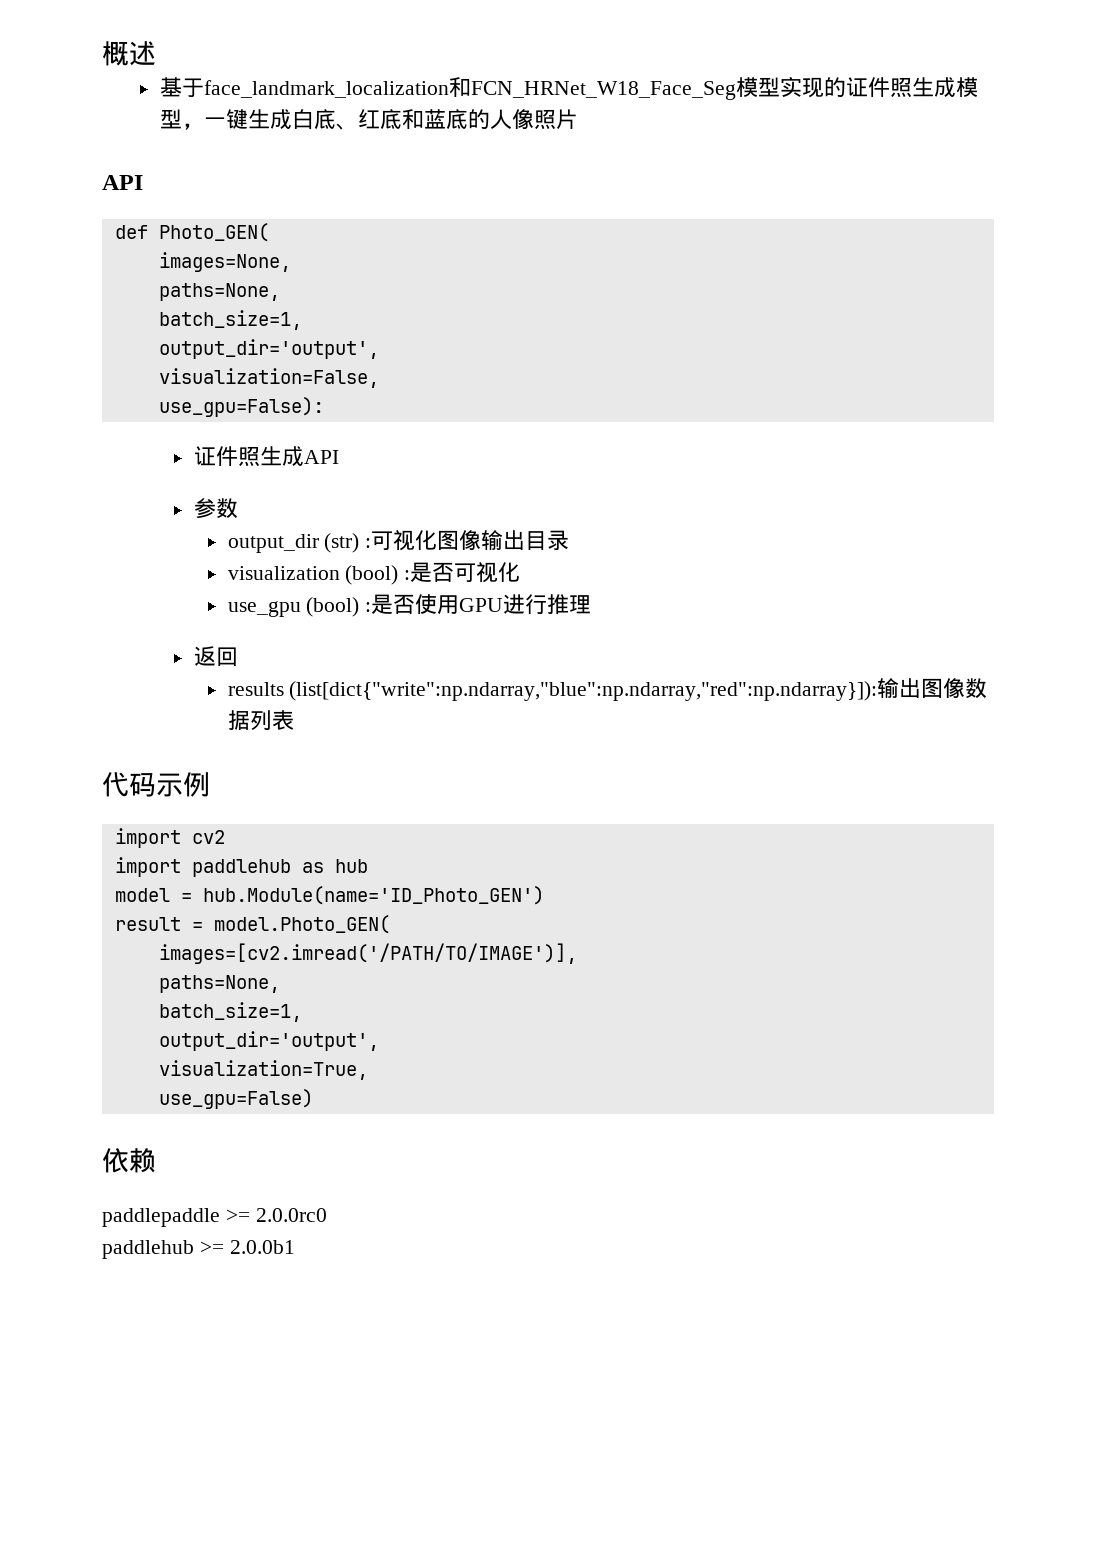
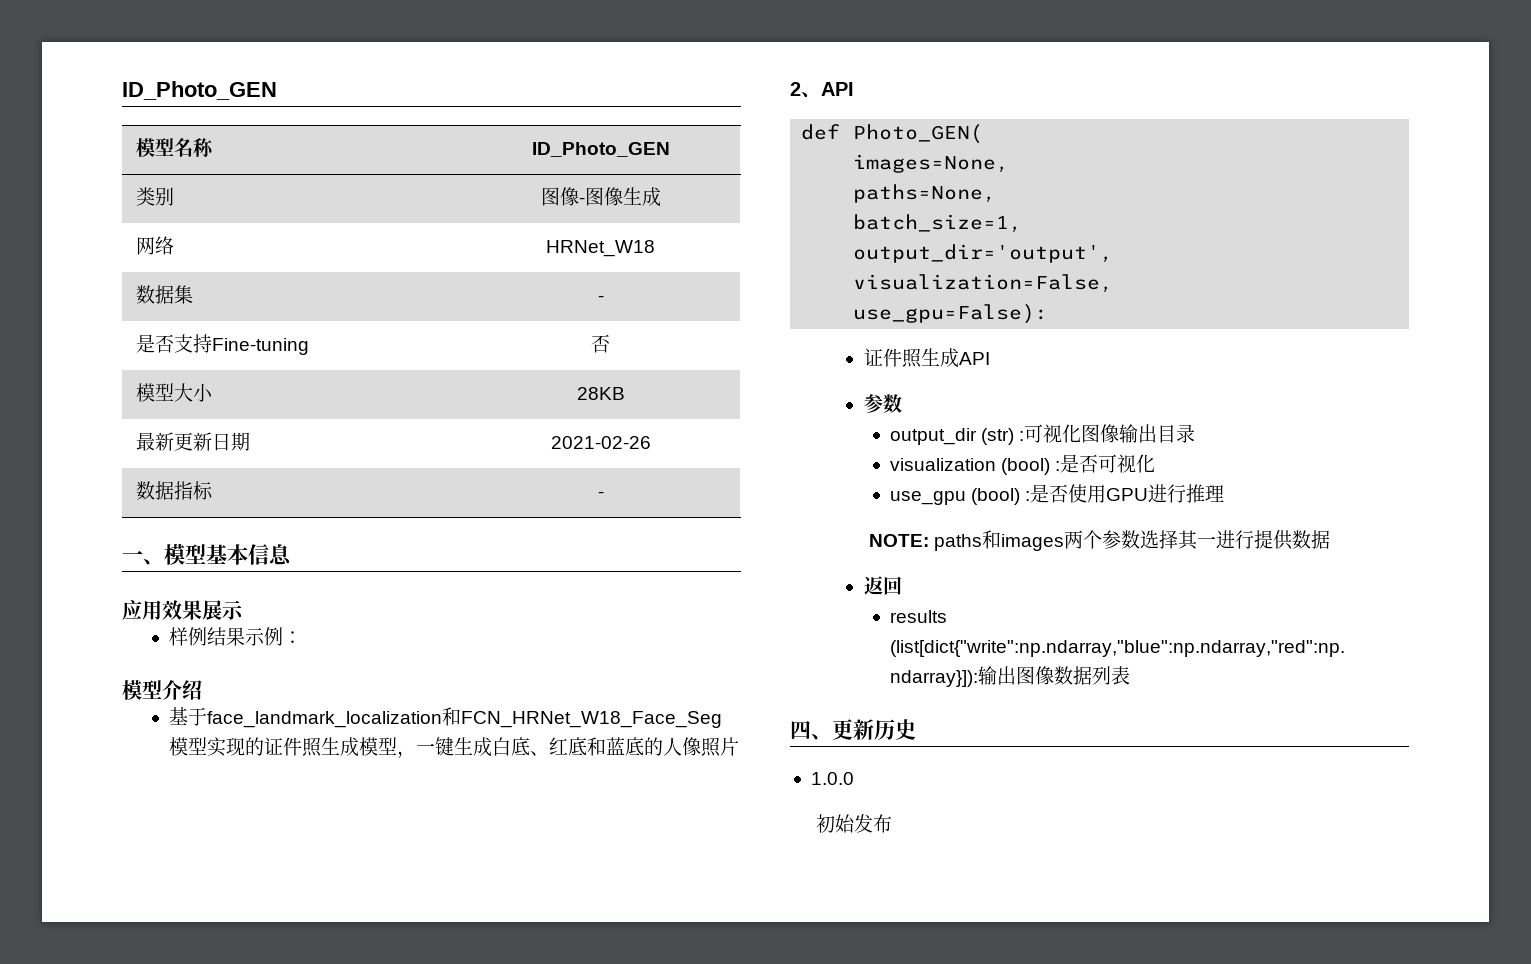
[102,41,156,66] 概述 -> [122,81,277,100] [136,138,215,157] [531,142,670,157] [136,187,175,206] [540,187,661,207] [136,236,175,255] [546,240,655,257] [136,285,194,304] [597,295,604,302] [136,334,310,355] [591,334,610,353] [136,383,214,402] [576,387,625,400] [136,432,251,451] [550,436,651,449] [136,481,214,500] [597,491,604,498] [122,544,292,565] [122,600,244,620] [169,627,303,646] [122,680,202,700] ID_Photo_GEN // 模型名称 | ID_Photo_GEN // 类别 | 图像-图像生成 // 网络 | HRNet_W18 // 数据集 | - // 是否支持Fine-tuning | 否 // 模型大小 | 28KB // 最新更新日期 | 2021-02-26 // 数据指标 | - // 一、模型基本信息 // 应用效果展示 // 样例结果示例： // 模型介绍
(578, 119) none -> [790,82,821,98] 2、
(592, 604) none -> [868,530,1331,551] // NOTE: paths和images两个参数选择其一进行提供数据
[102,772,210,797] [114,828,225,848] [114,857,368,877] [114,886,544,905] [114,915,390,934] [158,943,577,964] [158,975,280,993] [158,1002,302,1022] [158,1031,379,1051] [158,1060,368,1080] [158,1089,313,1109] [102,1148,156,1173] [102,1208,327,1227] [102,1240,295,1259] 代码示例 // import cv2 // import paddlehub as hub // model = hub.Module(name='ID_Photo_GEN') // result = model.Photo_GEN( // images=[cv2.imread('/PATH/TO/IMAGE')], // paths=None, // batch_size=1, // output_dir='output', // visualization=True, // use_gpu=False) // 依赖 // paddlepaddle >= 2.0.0rc0 // paddlehub >= 2.0.0b1 -> [790,719,916,740] [810,772,854,785] [816,814,893,833] 四、更新历史 // 1.0.0 // 初始发布

